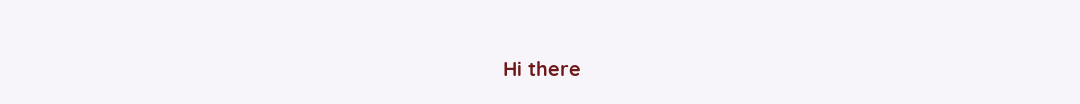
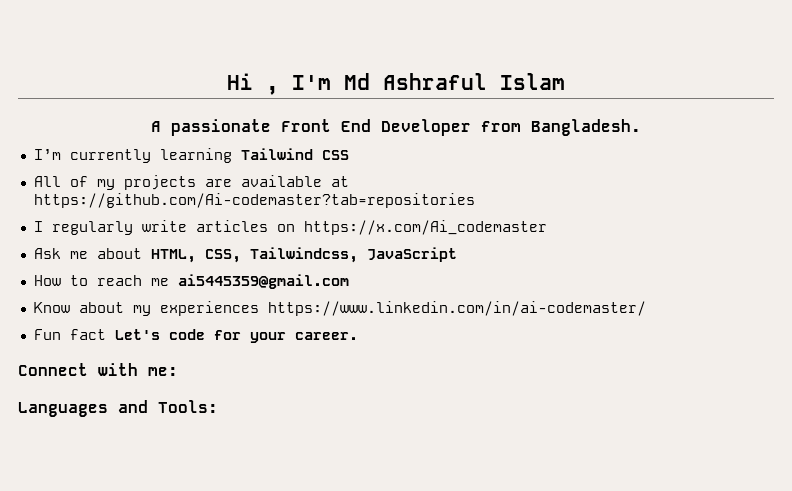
[527,61,581,76] there -> [266,73,565,95] [151,119,641,136] [33,148,349,163] [33,175,349,190] [33,193,475,208] [33,220,547,235] [33,247,457,263] [33,274,349,289] [33,301,646,316] [33,329,358,343] [18,363,178,376] [18,400,218,417] , I'm Md Ashraful Islam // A passionate Front End Developer from Bangladesh. // I’m currently learning Tailwind CSS // All of my projects are available at https://github.com/Ai-codemaster?tab=repositories // I regularly write articles on https://x.com/Ai_codemaster // Ask me about HTML, CSS, Tailwindcss, JavaScript // How to reach me ai5445359@gmail.com // Know about my experiences https://www.linkedin.com/in/ai-codemaster/ // Fun fact Let's code for your career. // Connect with me: // Languages and Tools:

